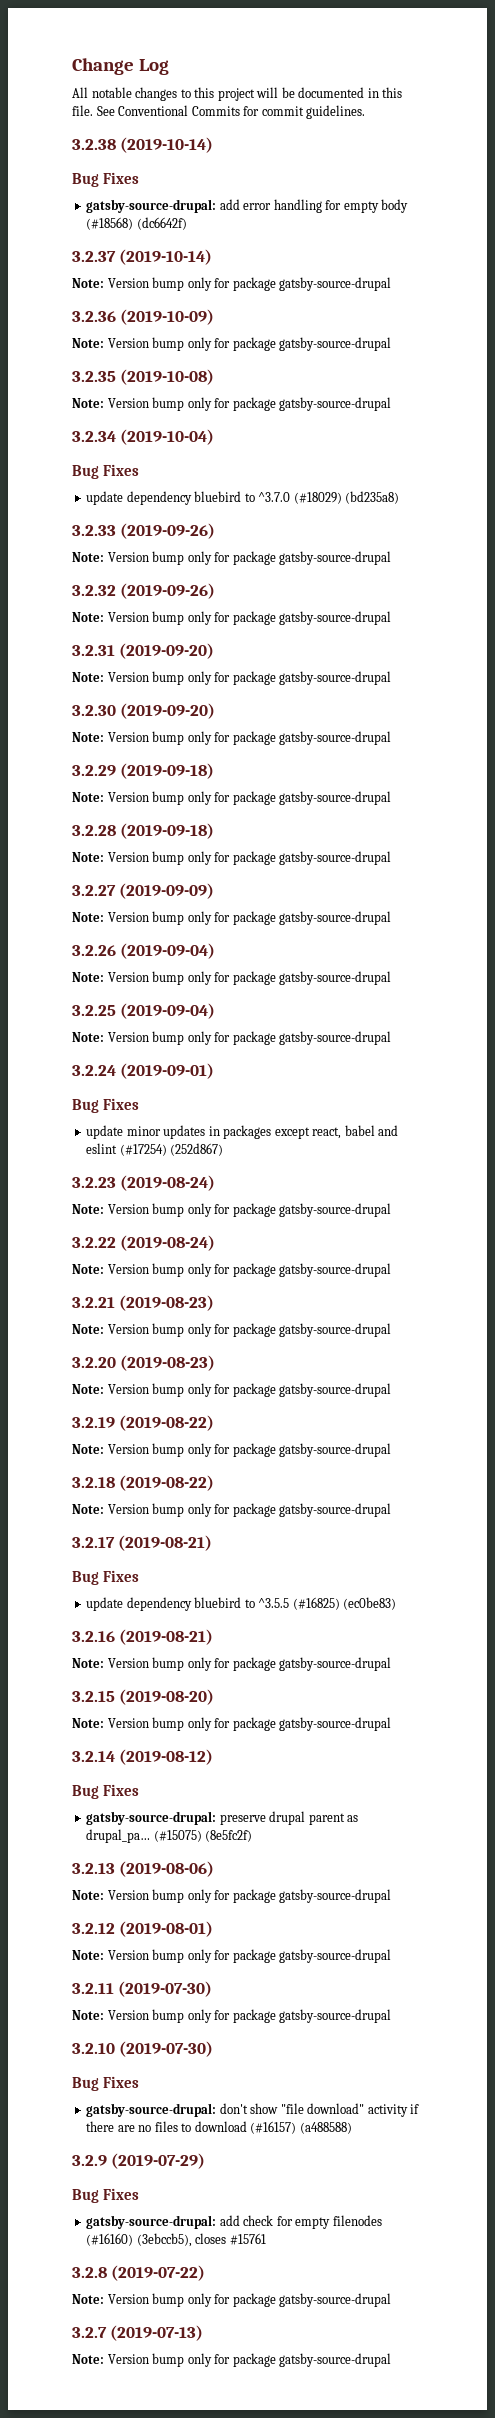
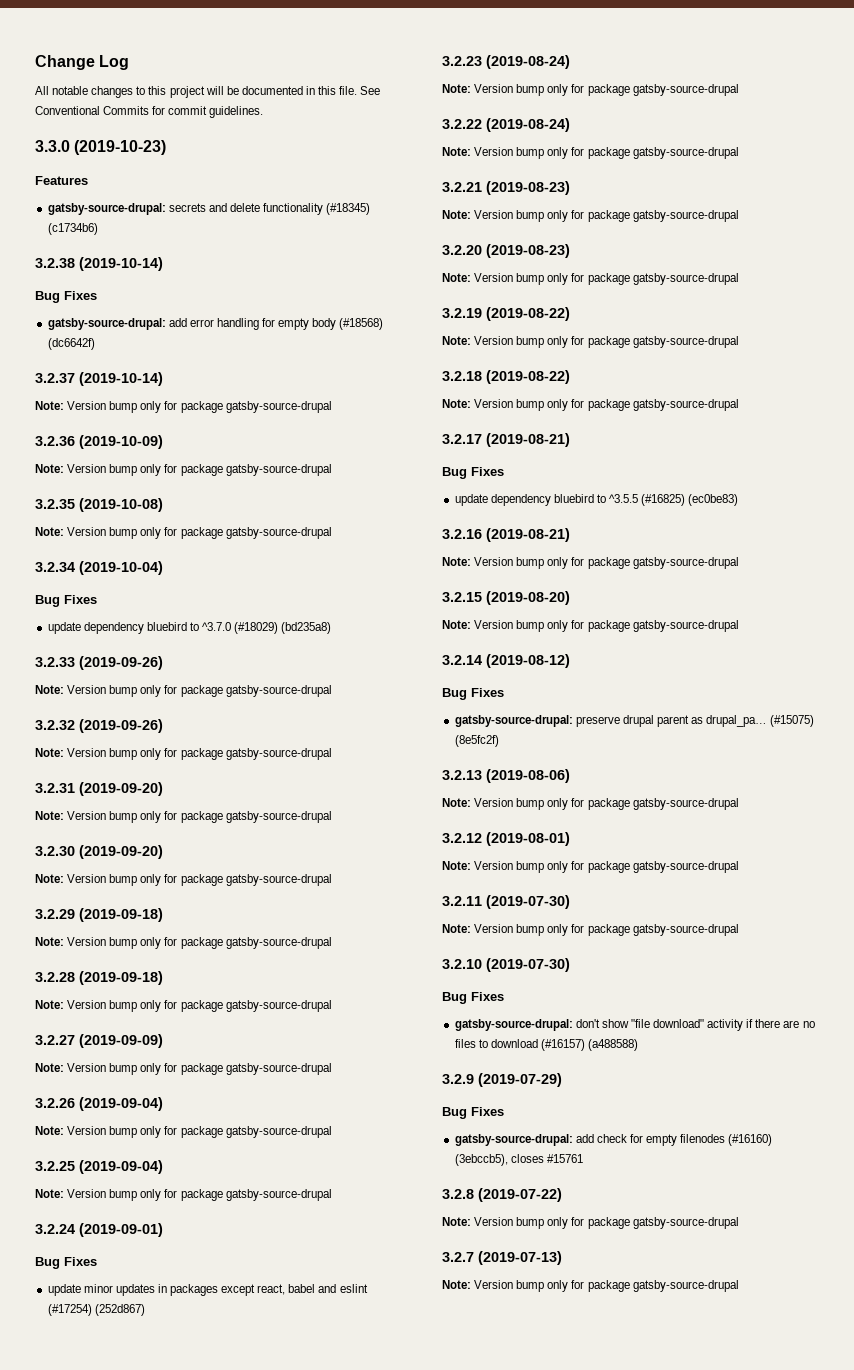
(366, 112) none -> [35,140,167,155] [35,176,88,185] [47,203,371,215] [47,223,98,235] // 3.3.0 (2019-10-23) // Features // gatsby-source-drupal: secrets and delete functionality (#18345) (c1734b6)

